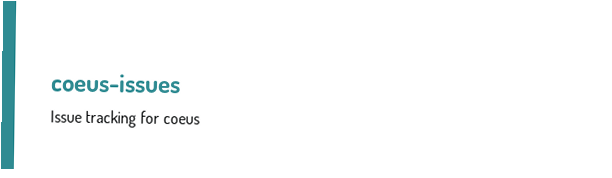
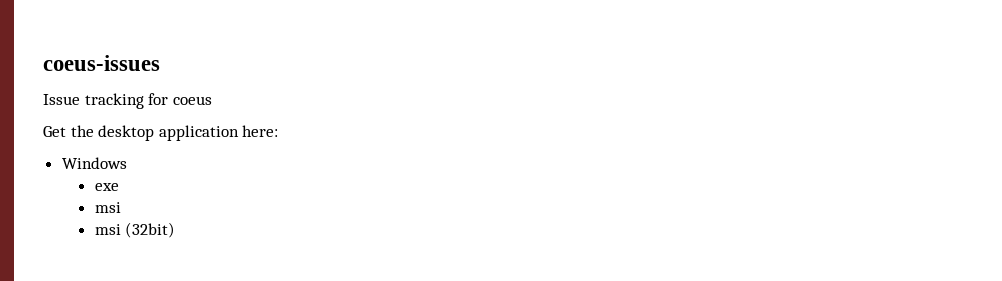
(200, 120) none -> [43,125,279,141] [61,157,127,169] [94,183,119,191] [94,202,121,213] [94,222,176,238] // Get the desktop application here: // Windows // exe // msi // msi (32bit)

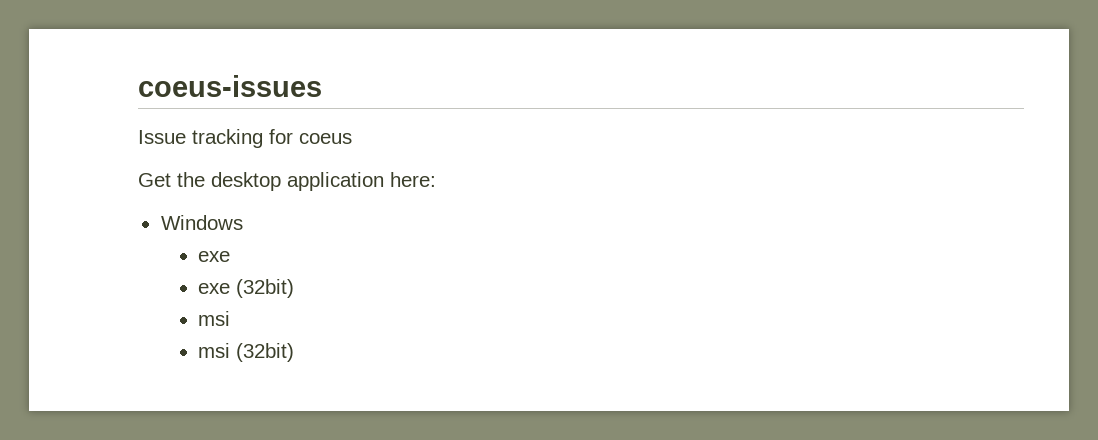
(119, 187) none -> [198,279,295,298] // exe (32bit)

